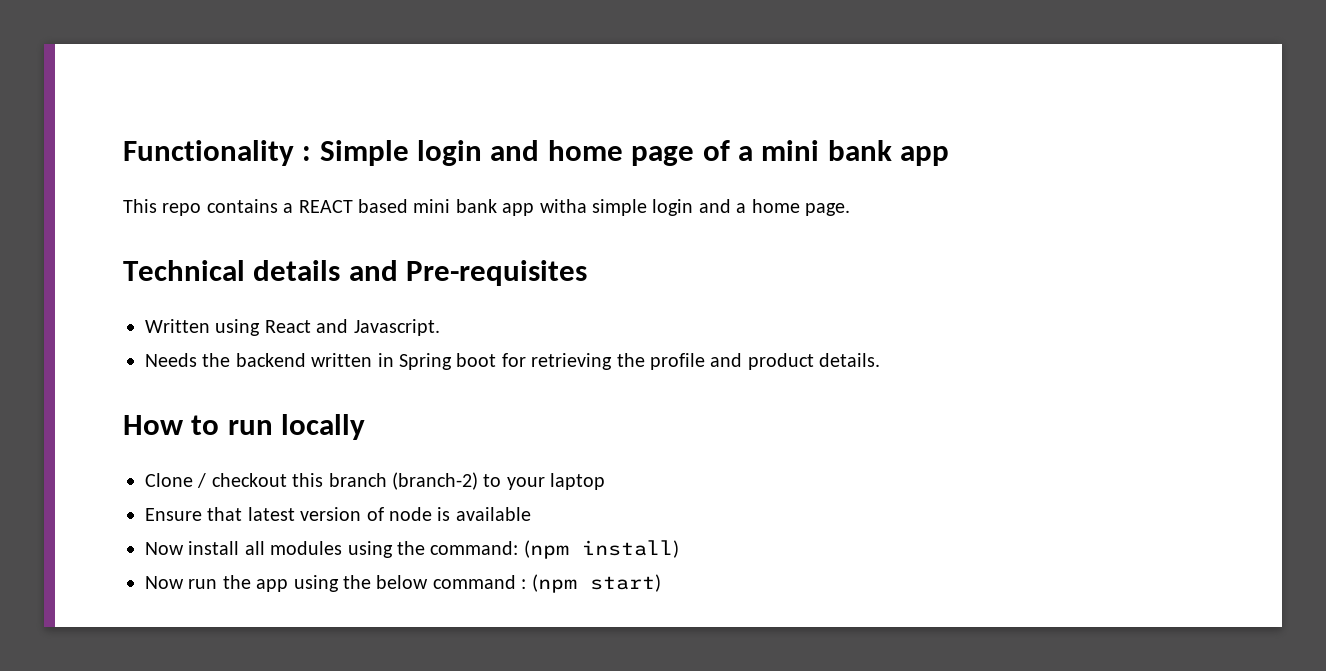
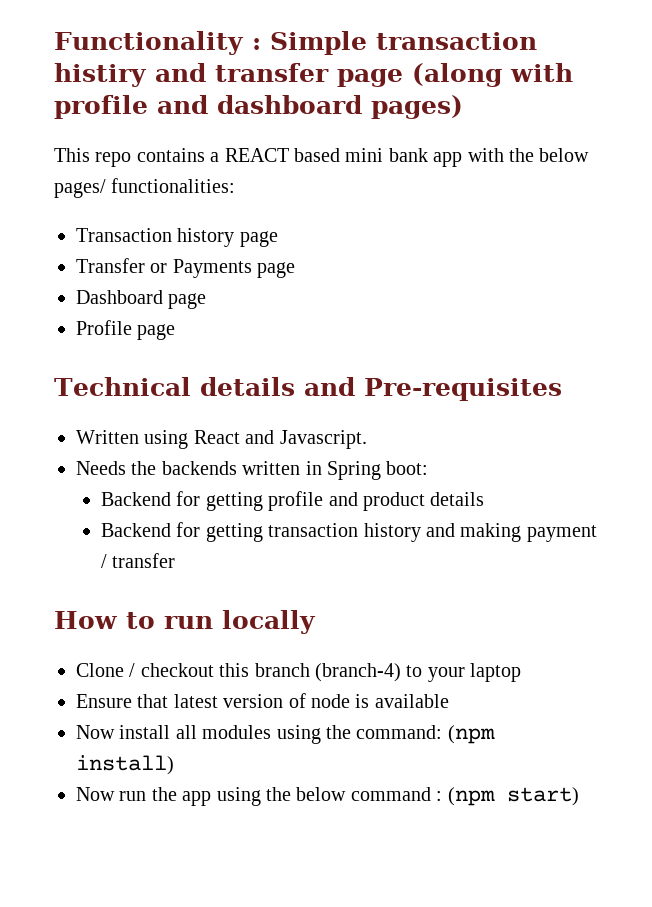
[417,140,950,166] login and home page of a mini bank app -> [376,32,537,50] [54,63,573,87] [54,95,463,119] transaction histiry and transfer page (along with profile and dashboard pages)
[539,199,850,216] witha simple login and a home page. -> [467,148,590,162] [54,178,236,198] [76,228,278,247] [76,258,296,278] [76,290,207,309] [76,320,176,340] with the below pages/ functionalities: // Transaction history page // Transfer or Payments page // Dashboard page // Profile page
[235,353,306,367] backend -> [161,461,237,475] backends
[456,353,881,370] boot for retrieving the profile and product details. -> [386,461,429,475] [100,491,485,511] [100,522,597,542] [100,553,176,568] boot: // Backend for getting profile and product details // Backend for getting transaction history and making payment / transfer
[392,472,478,490] (branch-2) -> [315,663,401,682] (branch-4)

